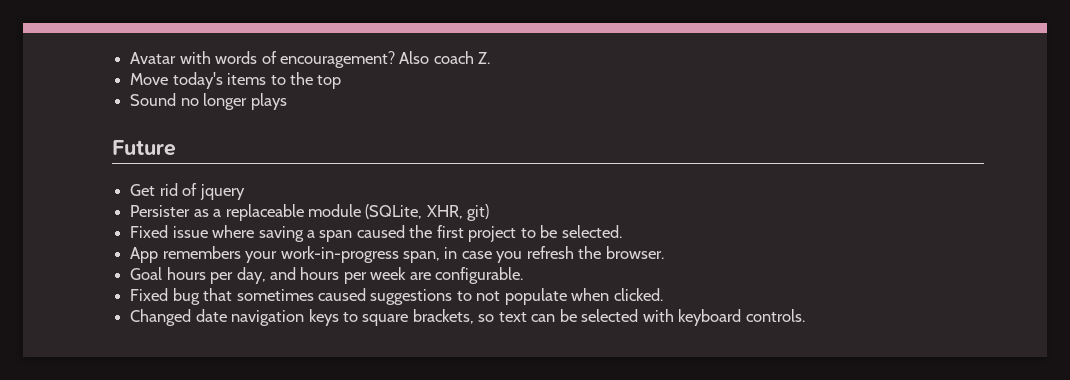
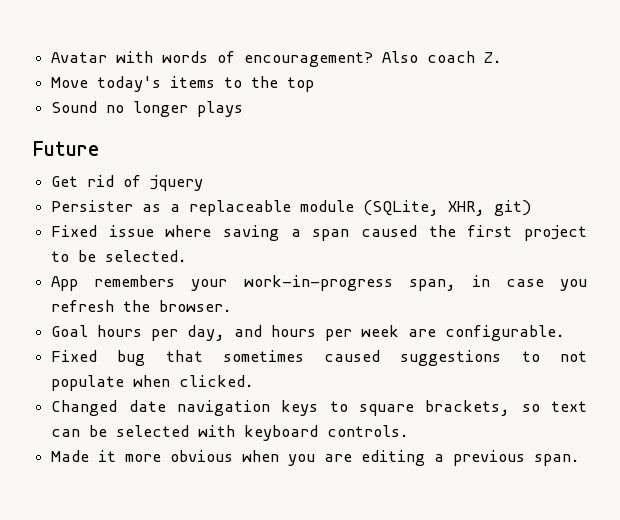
(805, 315) none -> [51,450,581,466] // Made it more obvious when you are editing a previous span.

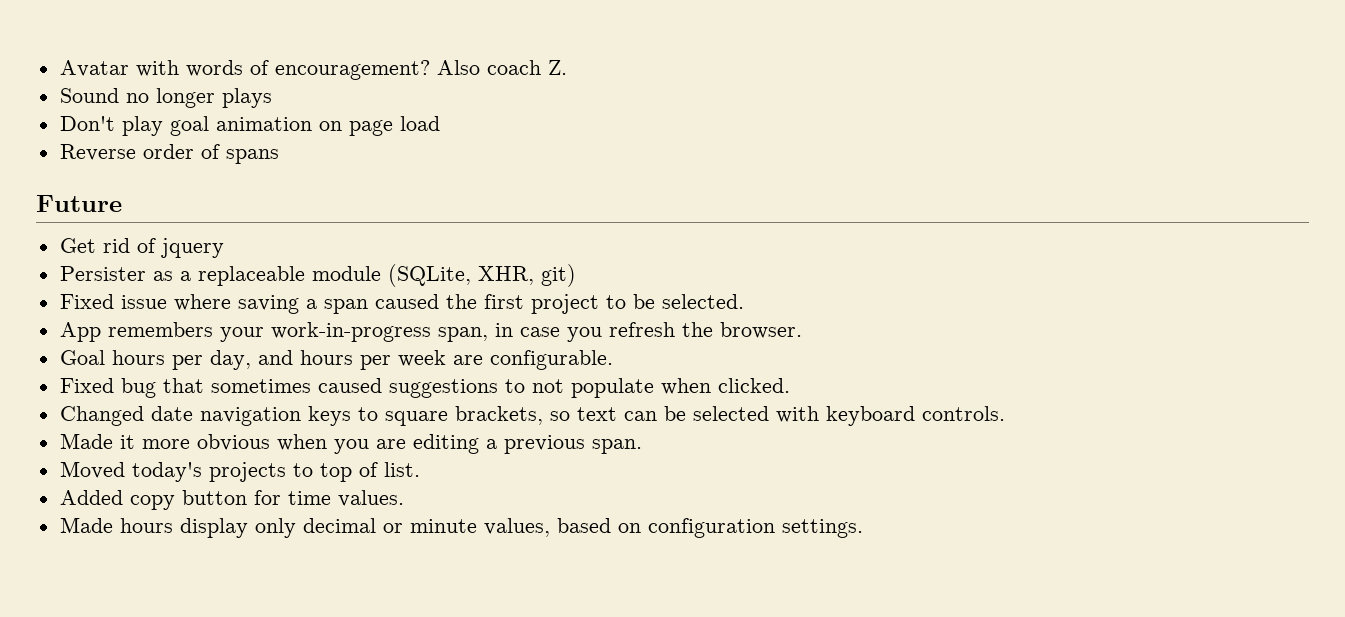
[51,76,315,92] [51,101,244,117] Move today's items to the top // Sound no longer plays -> [59,88,272,108] [59,116,440,136] [59,144,279,164] Sound no longer plays // Don't play goal animation on page load // Reverse order of spans
(581, 460) none -> [59,461,420,482] [59,490,404,510] [59,517,863,538] // Moved today's projects to top of list. // Added copy button for time values. // Made hours display only decimal or minute values, based on configuration settings.

